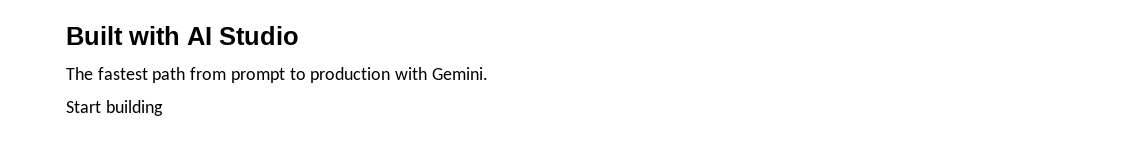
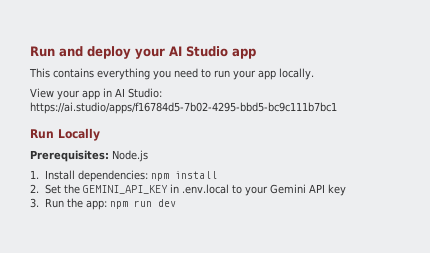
[66,26,299,45] [66,67,488,83] [66,100,163,116] Built with AI Studio // The fastest path from prompt to production with Gemini. // Start building -> [30,46,256,59] [29,68,314,80] [30,88,162,100] [30,102,337,114] [30,128,100,141] [30,150,148,162] [30,170,217,182] [30,184,346,196] [30,198,176,210] Run and deploy your AI Studio app // This contains everything you need to run your app locally. // View your app in AI Studio: https://ai.studio/apps/f16784d5-7b02-4295-bbd5-bc9c111b7bc1 // Run Locally // Prerequisites: Node.js // 1. Install dependencies: npm install // 2. Set the GEMINI_API_KEY in .env.local to your Gemini API key // 3. Run the app: npm run dev

